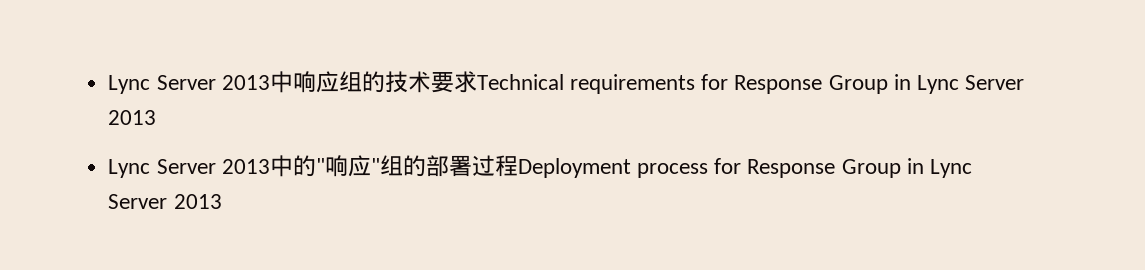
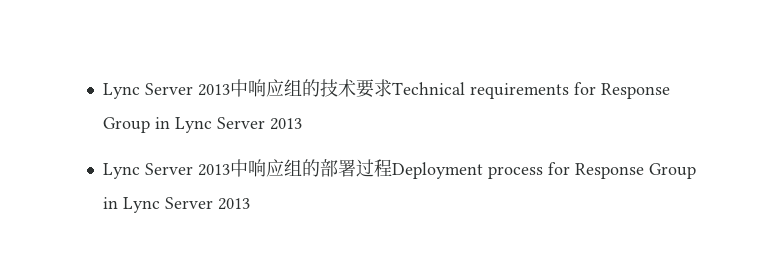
[292,155,380,177] 的"响应" -> [247,159,284,177] 响应

